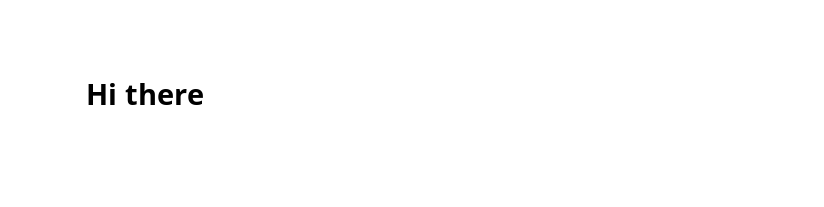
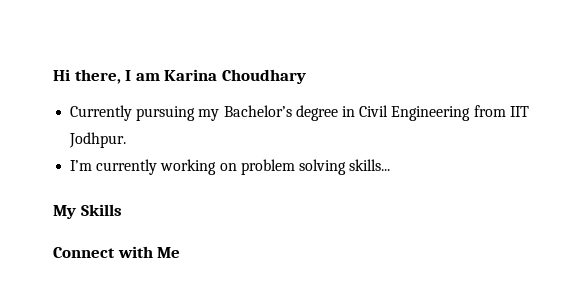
[125,83,204,105] there -> [74,69,306,84] [70,105,529,121] [69,132,127,148] [70,159,391,175] [53,204,122,219] [53,246,181,258] there, I am Karina Choudhary // Currently pursuing my Bachelor’s degree in Civil Engineering from IIT Jodhpur. // I’m currently working on problem solving skills... // My Skills // Connect with Me

